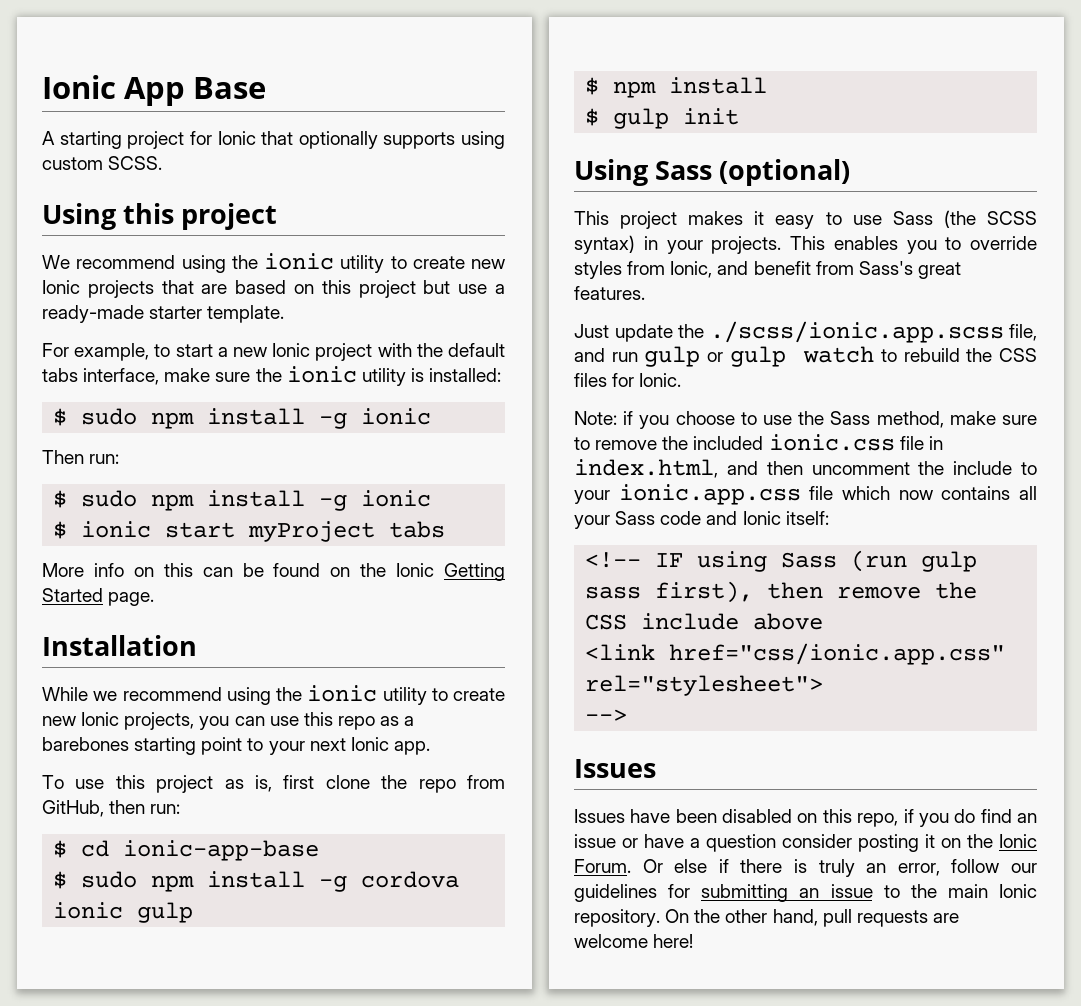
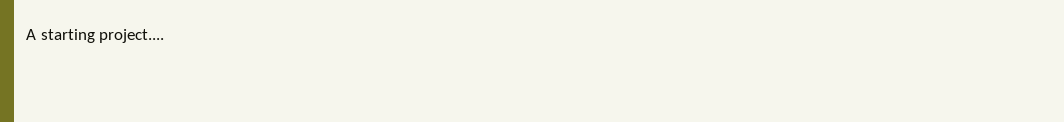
[42,75,267,106] [42,131,505,149] [42,156,163,170] [42,203,278,230] [42,253,505,273] [42,280,506,298] [42,305,285,323] [42,343,505,361] [42,366,502,386] [53,408,432,429] [42,450,120,464] [53,490,432,511] [53,521,446,542] [42,563,505,581] [42,588,155,606] [42,635,197,656] [42,685,505,705] [42,712,415,730] [42,737,430,755] [42,775,505,793] [42,800,181,817] [53,840,320,861] [53,871,460,892] [53,902,194,923] [585,77,768,98] [585,108,740,129] [574,159,851,186] [574,210,1037,229] [574,235,1037,254] [574,261,961,279] [574,286,645,300] [574,321,1037,343] [574,346,1037,367] [574,373,682,387] [574,411,1037,429] [574,434,943,451] [574,459,1037,478] [574,484,1037,505] [574,511,829,529] [585,550,978,572] [585,581,978,603] [585,613,824,630] [585,643,1006,665] [585,675,824,696] [585,709,628,722] [574,759,656,778] [574,809,1037,827] [574,834,1037,852] [574,859,1037,877] [574,884,1037,902] [574,909,959,927] [574,934,694,948] Ionic App Base // A starting project for Ionic that optionally supports using custom SCSS. // Using this project // We recommend using the ionic utility to create new Ionic projects that are based on this project but use a ready-made starter template. // For example, to start a new Ionic project with the default tabs interface, make sure the ionic utility is installed: // $ sudo npm install -g ionic // Then run: // $ sudo npm install -g ionic // $ ionic start myProject tabs // More info on this can be found on the Ionic Getting Started page. // Installation // While we recommend using the ionic utility to create new Ionic projects, you can use this repo as a barebones starting point to your next Ionic app. // To use this project as is, first clone the repo from GitHub, then run: // $ cd ionic-app-base // $ sudo npm install -g cordova ionic gulp // $ npm install // $ gulp init // Using Sass (optional) // This project makes it easy to use Sass (the SCSS syntax) in your projects. This enables you to override styles from Ionic, and benefit from Sass's great features. // Just update the ./scss/ionic.app.scss file, and run gulp or gulp watch to rebuild the CSS files for Ionic. // Note: if you choose to use the Sass method, make sure to remove the included ionic.css file in index.html, and then uncomment the include to your ionic.app.css file which now contains all your Sass code and Ionic itself: // <!-- IF using Sass (run gulp sass first), then remove the CSS include above // <link href="css/ionic.app.css" rel="stylesheet"> // --> // Issues // Issues have been disabled on this repo, if you do find an issue or have a question consider posting it on the Ionic Forum. Or else if there is truly an error, follow our guidelines for submitting an issue to the main Ionic repository. On the other hand, pull requests are welcome here! -> [26,29,165,43] A starting project....

